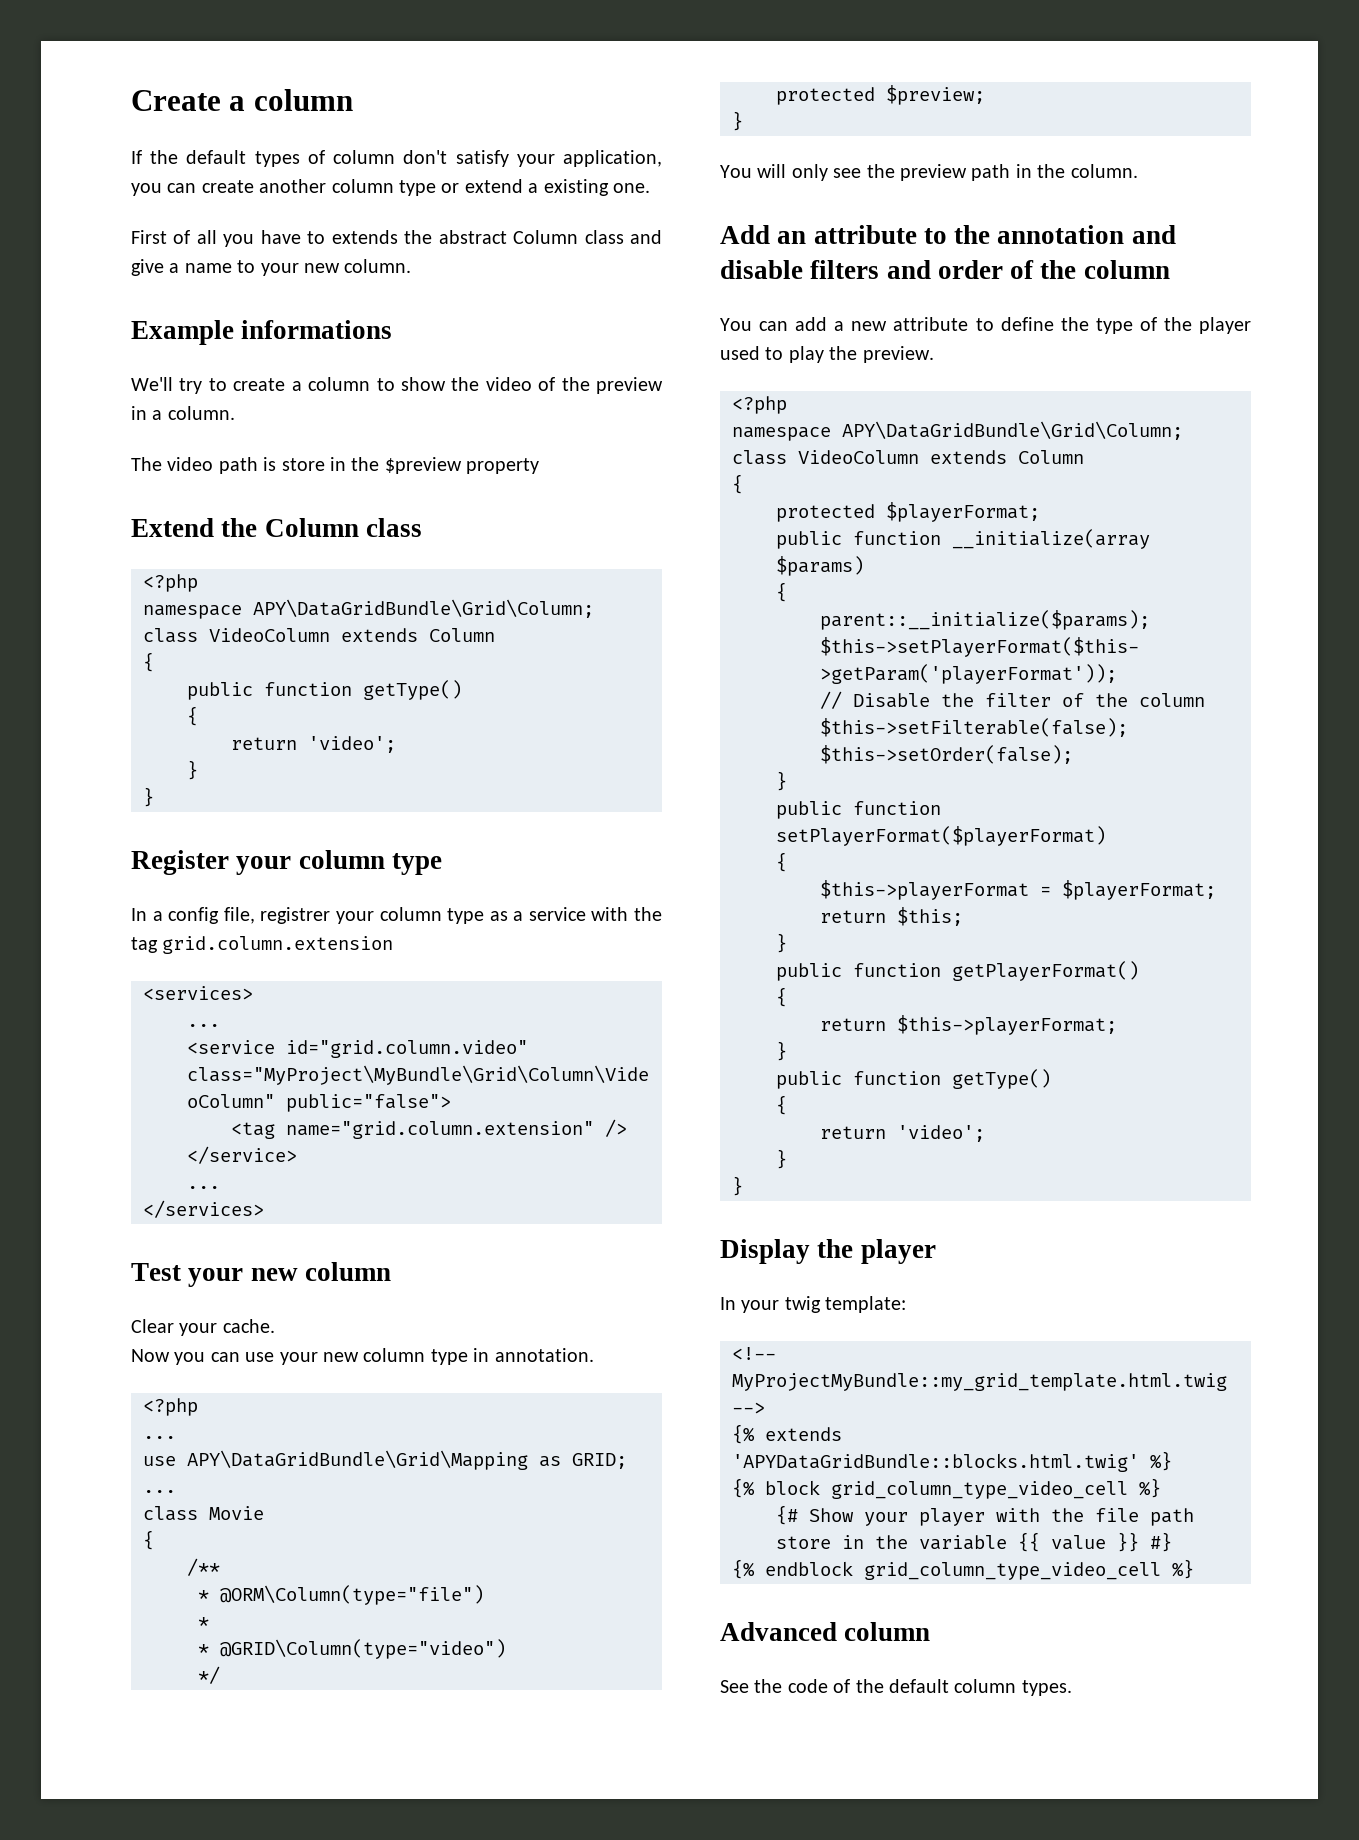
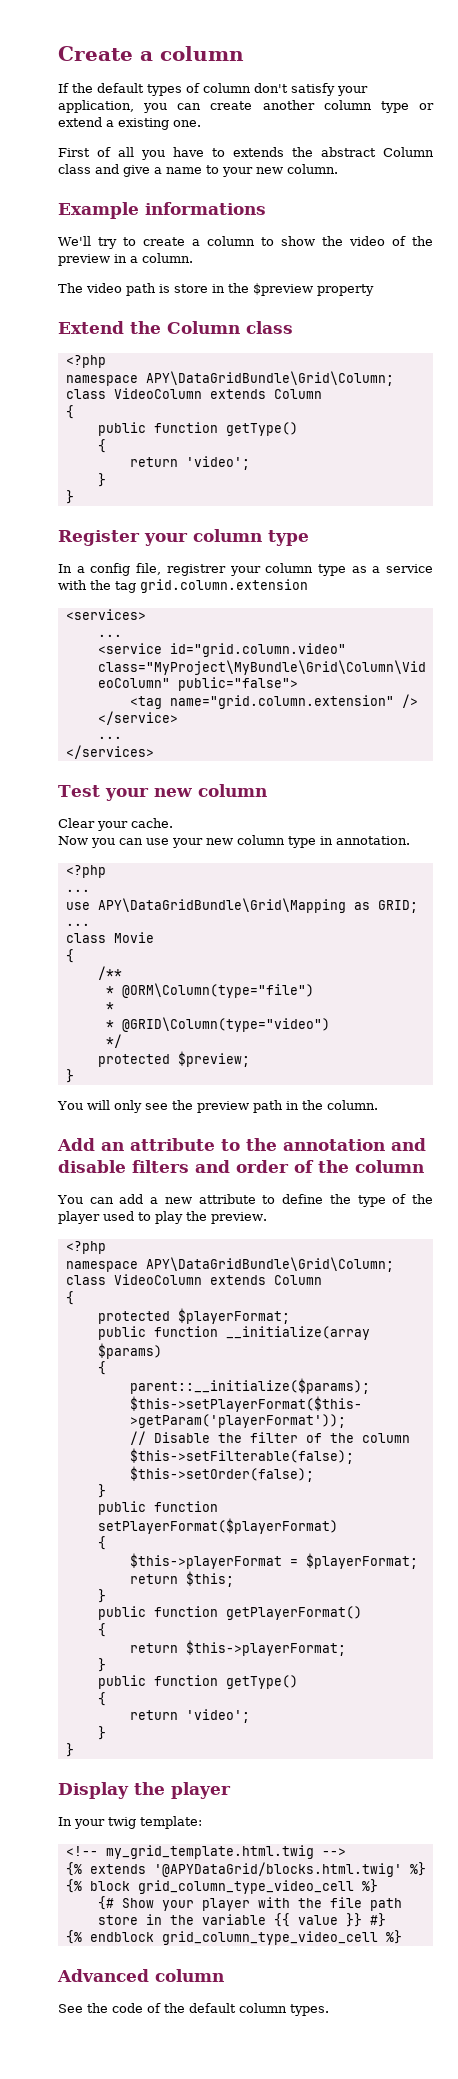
[732,1373,1227,1391] MyProjectMyBundle::my_grid_template.html.twig -> [105,1845,314,1859] my_grid_template.html.twig
[732,1453,1139,1472] 'APYDataGridBundle::blocks.html.twig' -> [153,1862,402,1877] '@APYDataGrid/blocks.html.twig'

